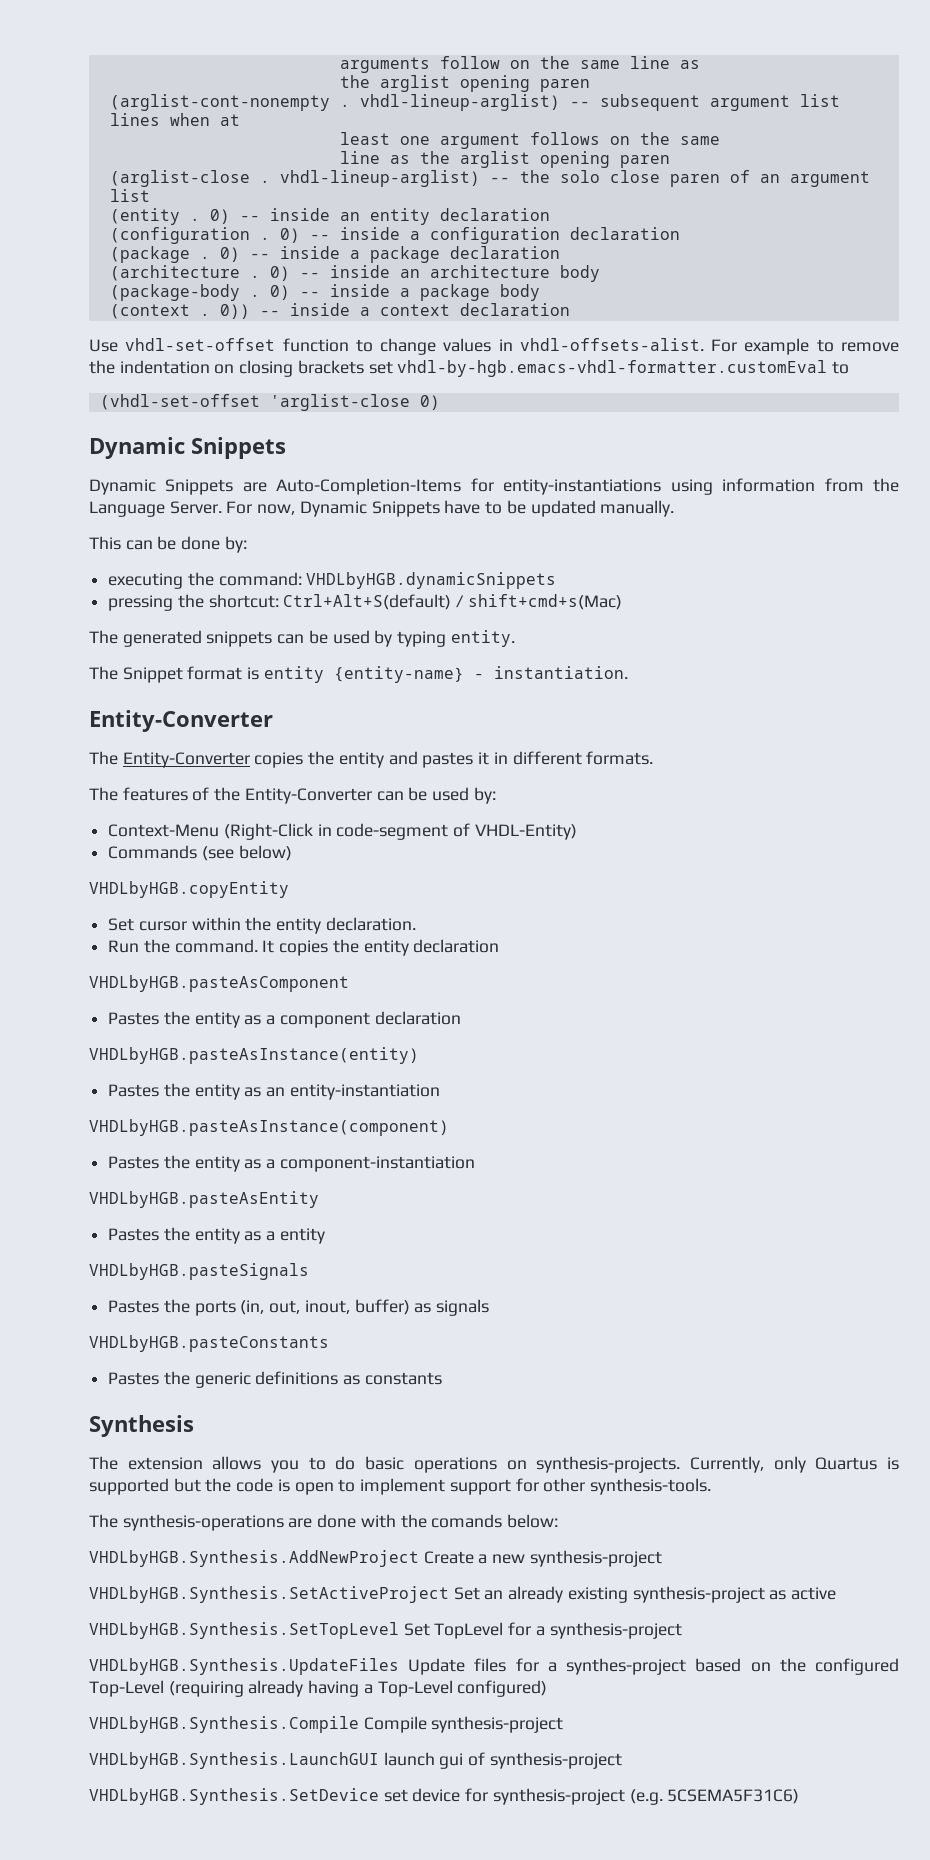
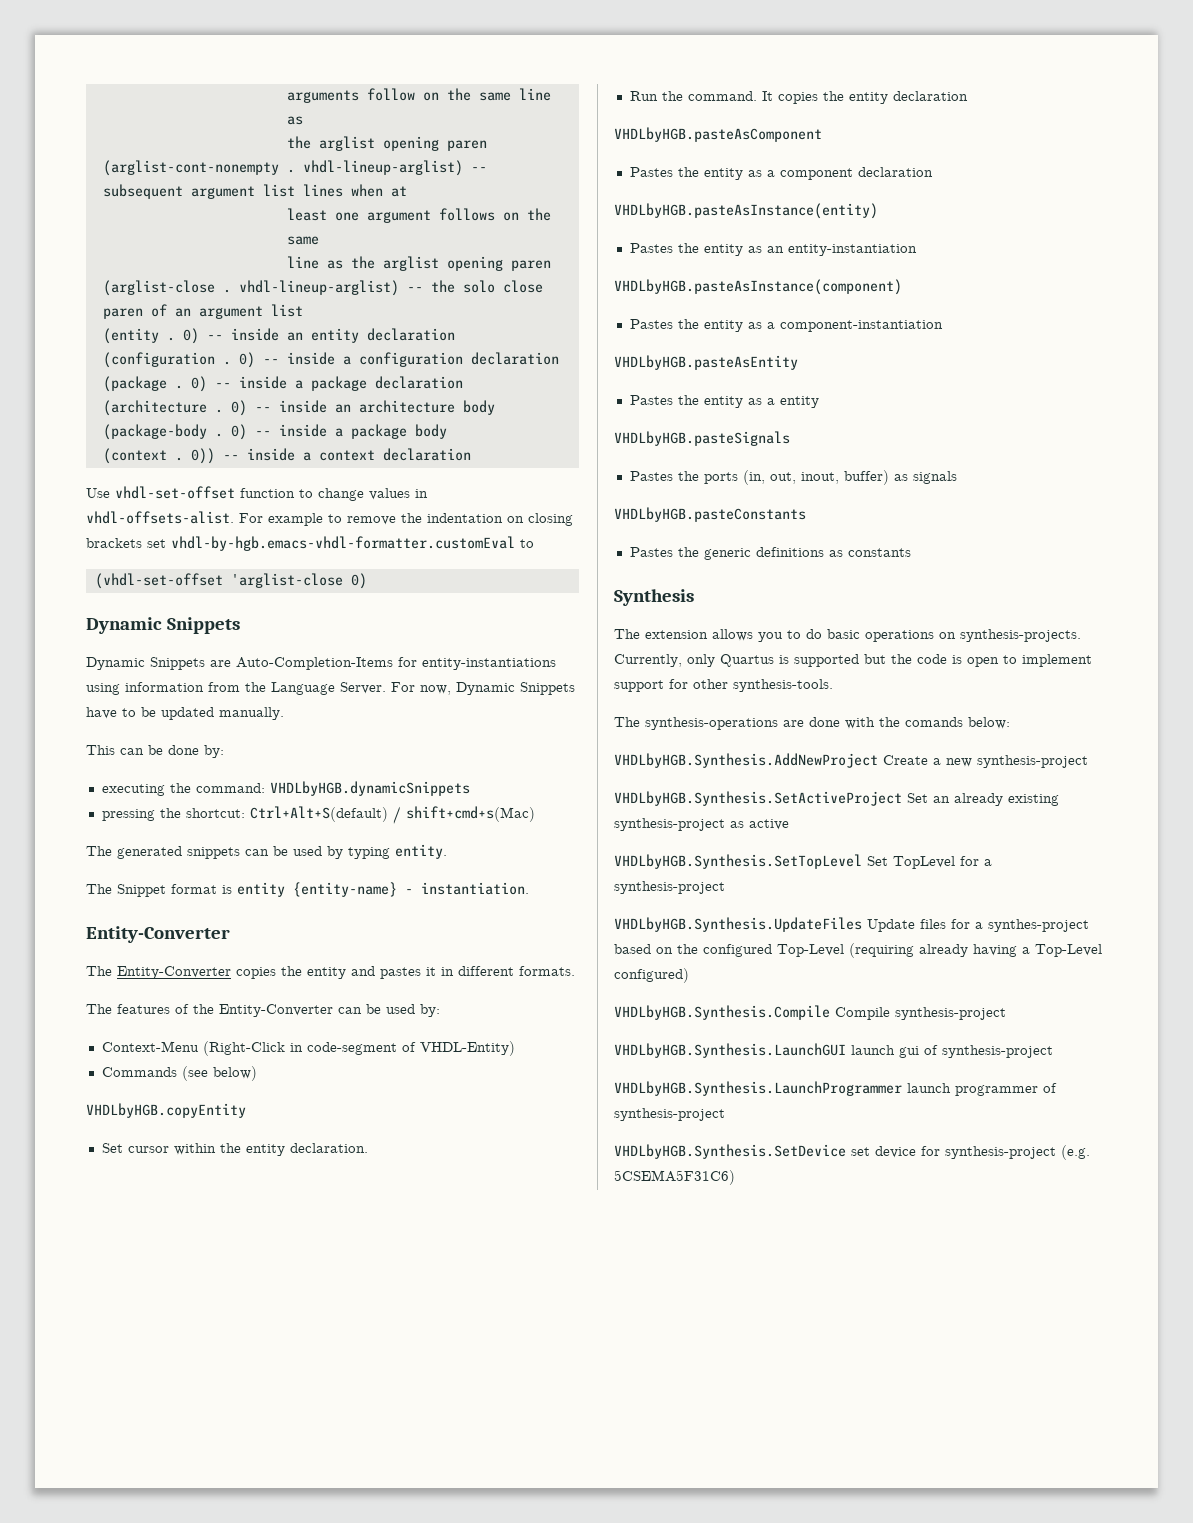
(622, 1760) none -> [614,1081,1057,1096] [614,1108,725,1121] // VHDLbyHGB.Synthesis.LaunchProgrammer launch programmer of synthesis-project

